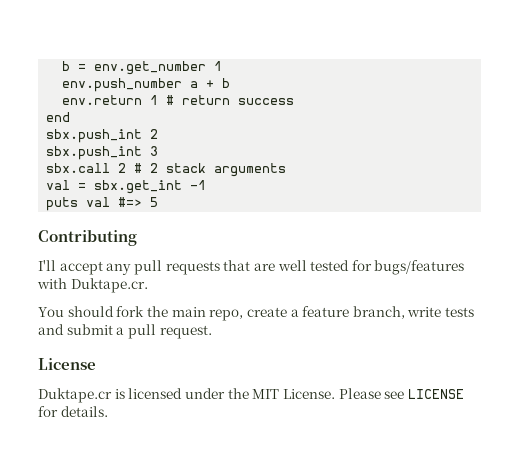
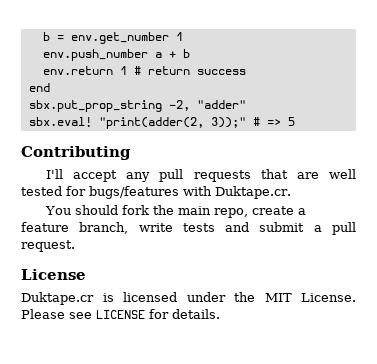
[46,129,159,143] [46,146,159,160] [46,163,287,177] [46,180,207,194] [46,197,143,211] sbx.push_int 2 // sbx.push_int 3 // sbx.call 2 # 2 stack arguments // val = sbx.get_int -1 // puts val #=> -> [28,100,246,112] [28,117,281,129] sbx.put_prop_string -2, "adder" // sbx.eval! "print(adder(2, 3));" # =>

